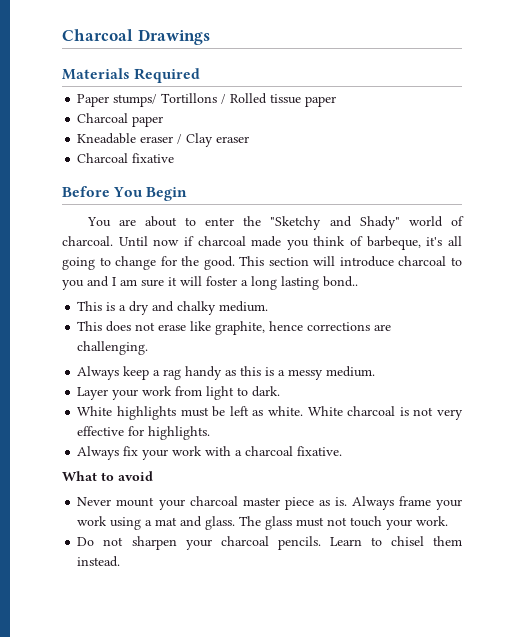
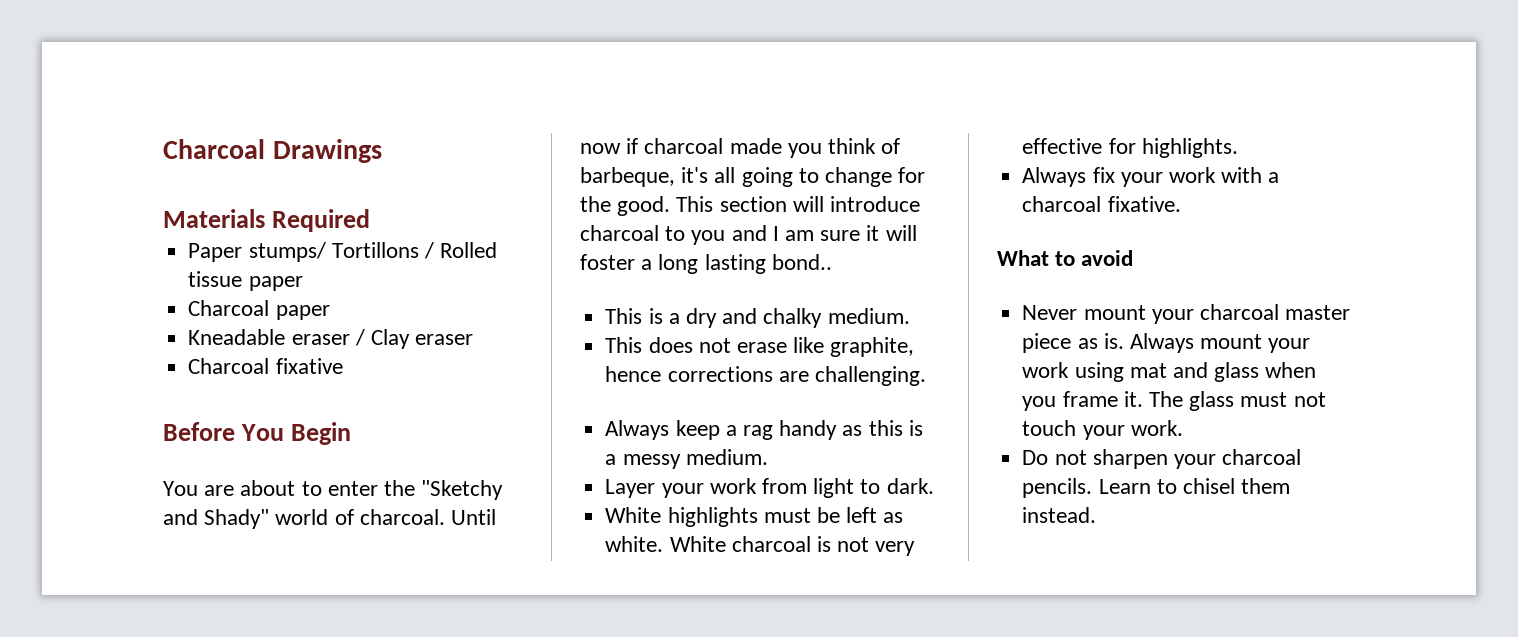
[398,496,431,506] frame -> [1200,334,1263,349] mount
[145,520,153,526] a -> (1124, 372) none
[205,516,236,530] glass. -> [1214,362,1317,382] [1022,391,1143,411] glass when you frame it.

